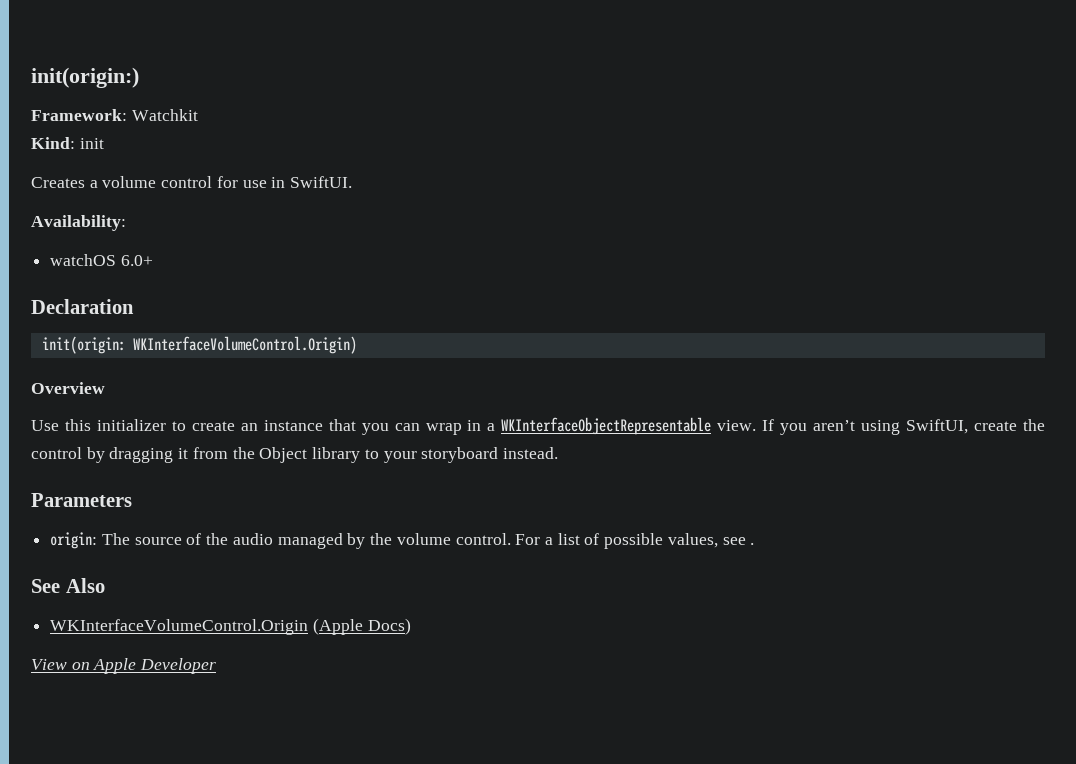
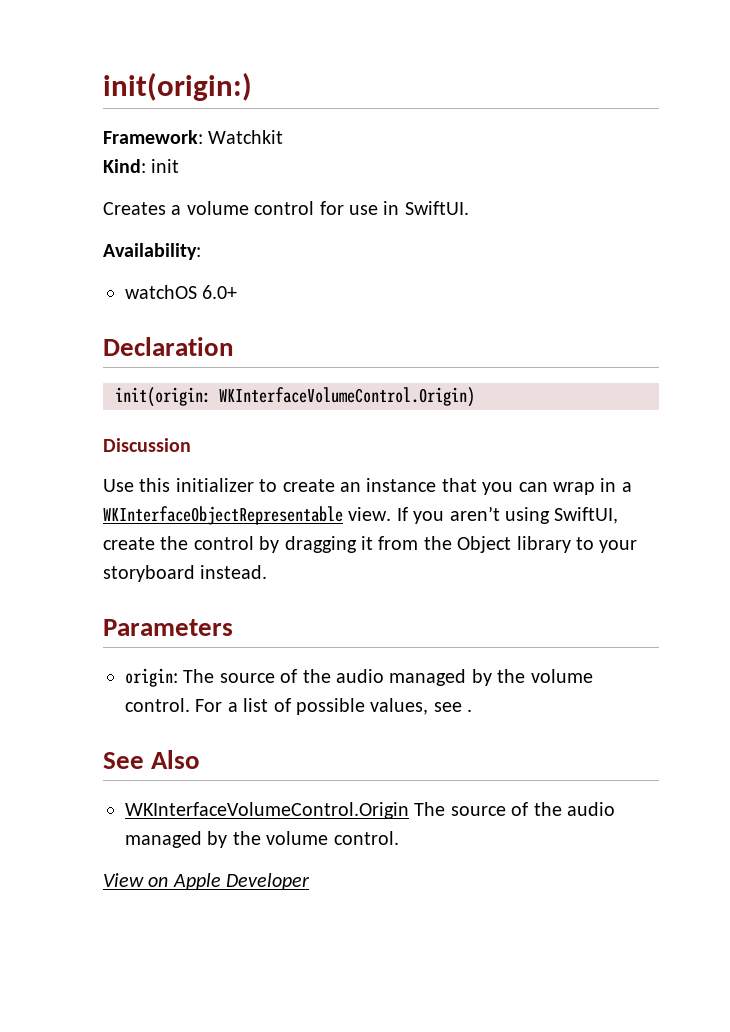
[31,382,105,394] Overview -> [103,438,191,452] Discussion
[312,618,411,635] (Apple Docs) -> [414,802,615,816] [125,831,399,848] The source of the audio managed by the volume control.

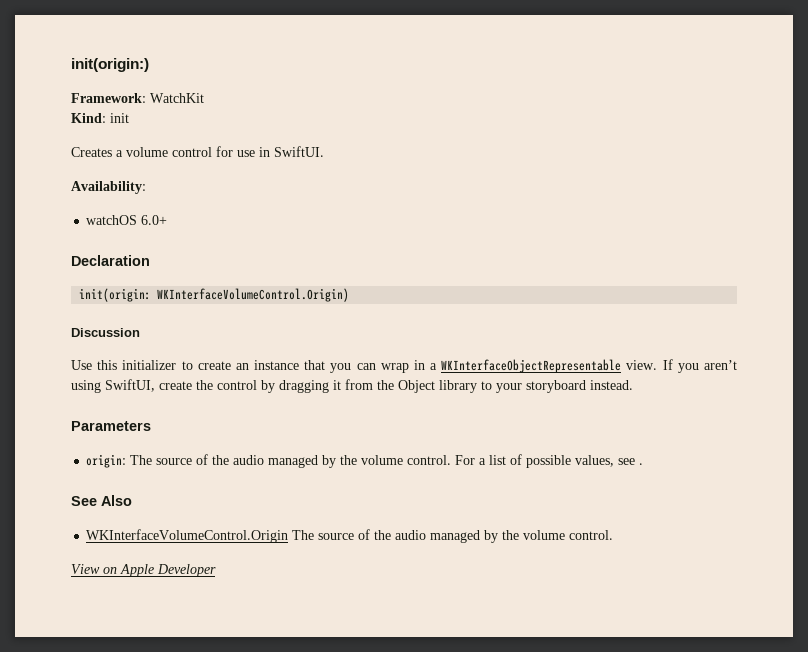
[208,130,284,144] Watchkit -> [150,93,204,103] WatchKit

